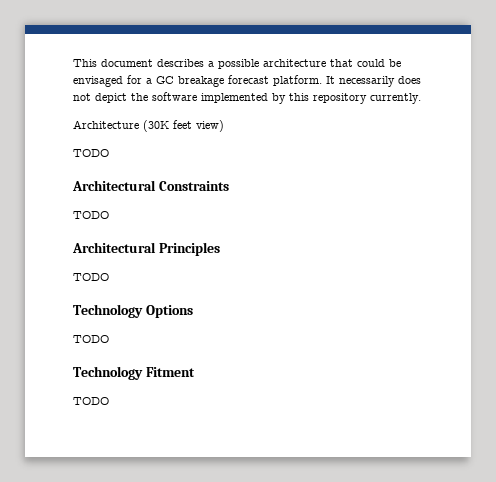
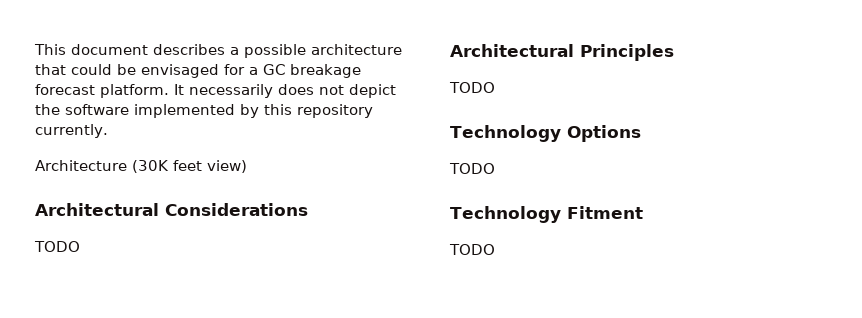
[73,149,109,157] [72,180,229,191] // TODO // Architectural Constraints -> [35,203,308,216] // Architectural Considerations

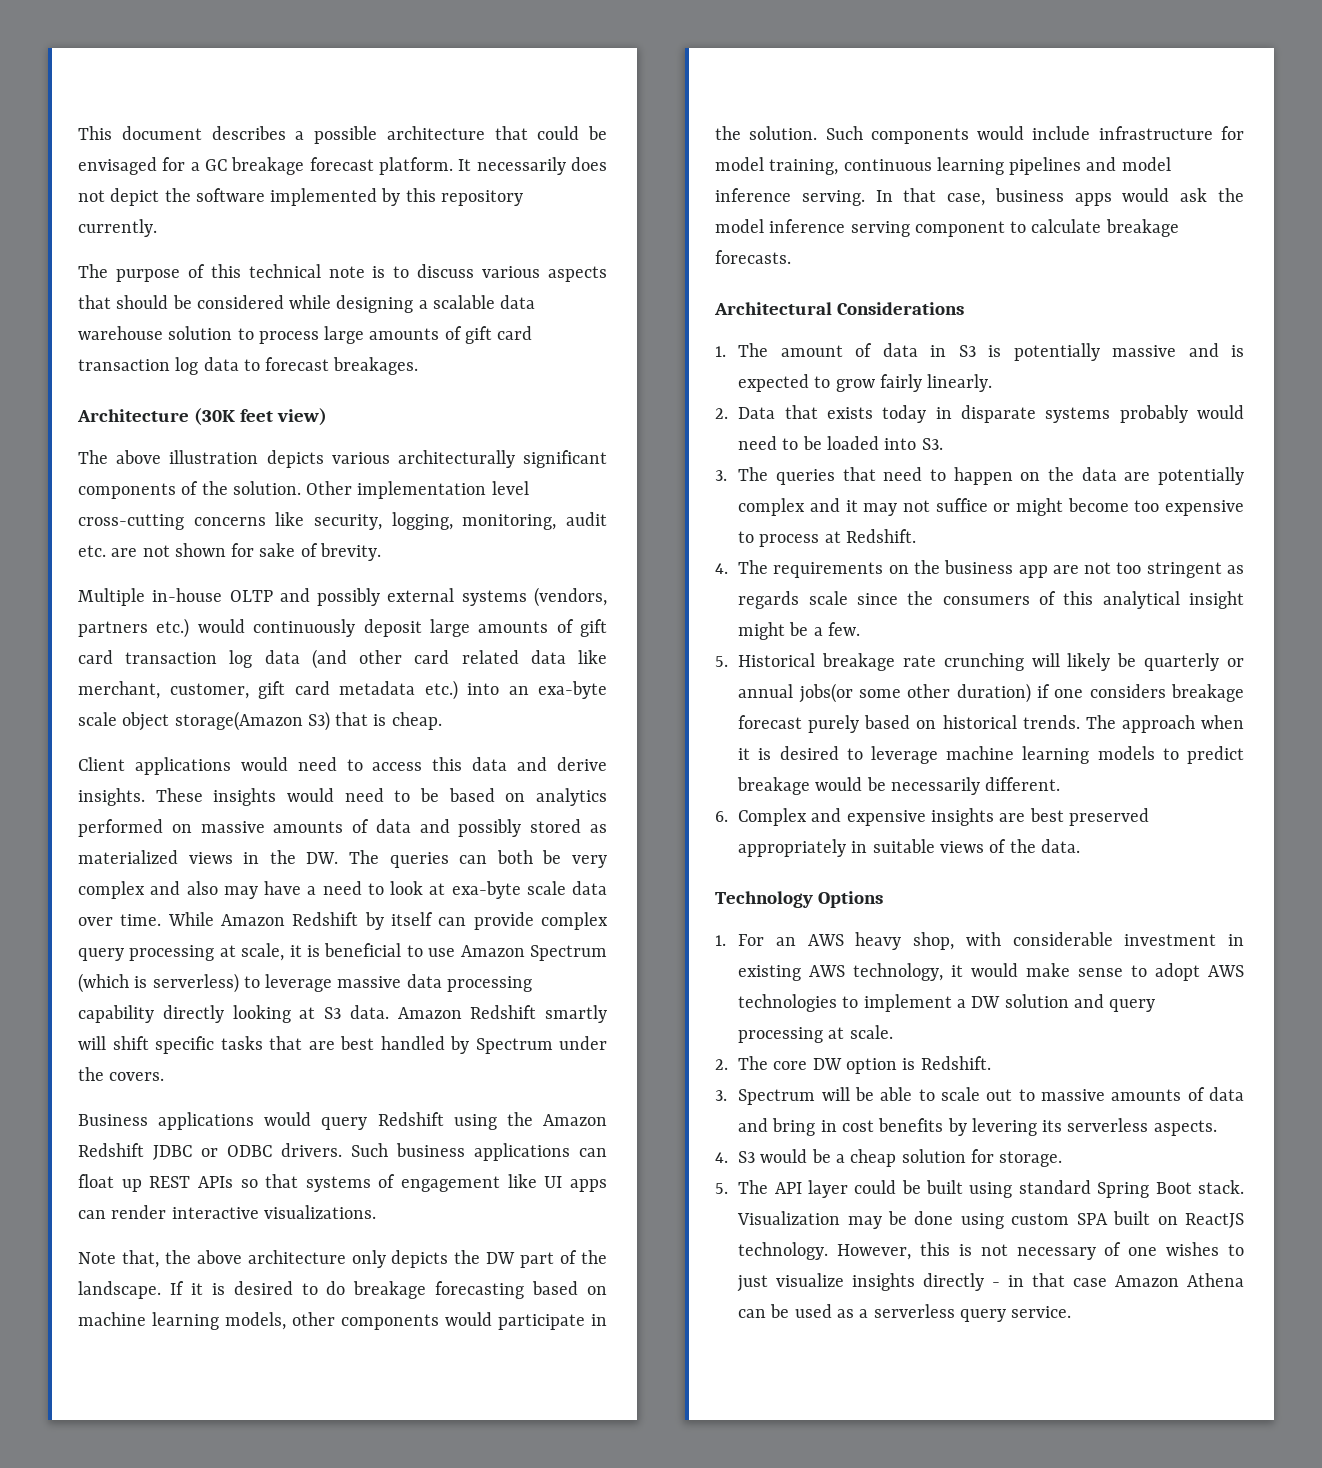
[35,160,247,173] [35,203,308,216] [34,241,80,252] [450,44,674,61] [449,82,495,93] [450,125,641,142] [449,163,495,174] [450,206,643,223] [449,244,495,255] Architecture (30K feet view) // Architectural Considerations // TODO // Architectural Principles // TODO // Technology Options // TODO // Technology Fitment // TODO -> [78,264,607,282] [78,295,536,313] [78,326,533,344] [78,357,419,375] [77,408,328,426] [78,450,607,468] [78,481,529,499] [78,512,607,530] [78,543,381,561] [78,587,607,607] [78,618,607,638] [78,649,607,669] [78,680,607,700] [78,711,442,731] [78,757,608,775] [78,788,608,806] [78,819,607,837] [78,850,608,868] [78,881,607,899] [78,912,608,930] [78,943,607,961] [78,973,532,993] [78,1005,607,1023] [78,1036,607,1054] [78,1067,165,1081] [78,1112,608,1130] [78,1143,607,1161] [78,1174,607,1192] [78,1205,376,1219] [78,1250,608,1268] [78,1281,607,1299] [78,1312,607,1330] [715,126,1244,144] [715,157,1171,175] [715,188,1244,206] [715,219,1179,237] [715,250,791,264] [714,302,965,315] [715,343,1244,361] [738,374,993,392] [715,405,1244,423] [738,436,943,450] [715,467,1244,485] [738,498,1244,516] [738,529,916,547] [715,560,1244,578] [738,591,1244,609] [738,622,860,640] [715,653,1244,671] [738,683,1244,703] [738,715,1244,733] [738,746,1244,764] [737,777,1061,795] [715,808,1149,826] [738,839,1080,857] [715,891,884,908] [715,932,1244,950] [738,963,1244,981] [738,994,1156,1012] [738,1025,893,1043] [715,1056,991,1074] [715,1087,1244,1105] [738,1118,1217,1136] [715,1149,1063,1167] [715,1180,1244,1198] [737,1211,1244,1229] [738,1242,1244,1260] [737,1273,1244,1292] [738,1304,1072,1322] The purpose of this technical note is to discuss various aspects that should be considered while designing a scalable data warehouse solution to process large amounts of gift card transaction log data to forecast breakages. // Architecture (30K feet view) // The above illustration depicts various architecturally significant components of the solution. Other implementation level cross-cutting concerns like security, logging, monitoring, audit etc. are not shown for sake of brevity. // Multiple in-house OLTP and possibly external systems (vendors, partners etc.) would continuously deposit large amounts of gift card transaction log data (and other card related data like merchant, customer, gift card metadata etc.) into an exa-byte scale object storage(Amazon S3) that is cheap. // Client applications would need to access this data and derive insights. These insights would need to be based on analytics performed on massive amounts of data and possibly stored as materialized views in the DW. The queries can both be very complex and also may have a need to look at exa-byte scale data over time. While Amazon Redshift by itself can provide complex query processing at scale, it is beneficial to use Amazon Spectrum (which is serverless) to leverage massive data processing capability directly looking at S3 data. Amazon Redshift smartly will shift specific tasks that are best handled by Spectrum under the covers. // Business applications would query Redshift using the Amazon Redshift JDBC or ODBC drivers. Such business applications can float up REST APIs so that systems of engagement like UI apps can render interactive visualizations. // Note that, the above architecture only depicts the DW part of the landscape. If it is desired to do breakage forecasting based on machine learning models, other components would participate in the solution. Such components would include infrastructure for model training, continuous learning pipelines and model inference serving. In that case, business apps would ask the model inference serving component to calculate breakage forecasts. // Architectural Considerations // 1. The amount of data in S3 is potentially massive and is expected to grow fairly linearly. // 2. Data that exists today in disparate systems probably would need to be loaded into S3. // 3. The queries that need to happen on the data are potentially complex and it may not suffice or might become too expensive to process at Redshift. // 4. The requirements on the business app are not too stringent as regards scale since the consumers of this analytical insight might be a few. // 5. Historical breakage rate crunching will likely be quarterly or annual jobs(or some other duration) if one considers breakage forecast purely based on historical trends. The approach when it is desired to leverage machine learning models to predict breakage would be necessarily different. // 6. Complex and expensive insights are best preserved appropriately in suitable views of the data. // Technology Options // 1. For an AWS heavy shop, with considerable investment in existing AWS technology, it would make sense to adopt AWS technologies to implement a DW solution and query processing at scale. // 2. The core DW option is Redshift. // 3. Spectrum will be able to scale out to massive amounts of data and bring in cost benefits by levering its serverless aspects. // 4. S3 would be a cheap solution for storage. // 5. The API layer could be built using standard Spring Boot stack. Visualization may be done using custom SPA built on ReactJS technology. However, this is not necessary of one wishes to just visualize insights directly - in that case Amazon Athena can be used as a serverless query service.

